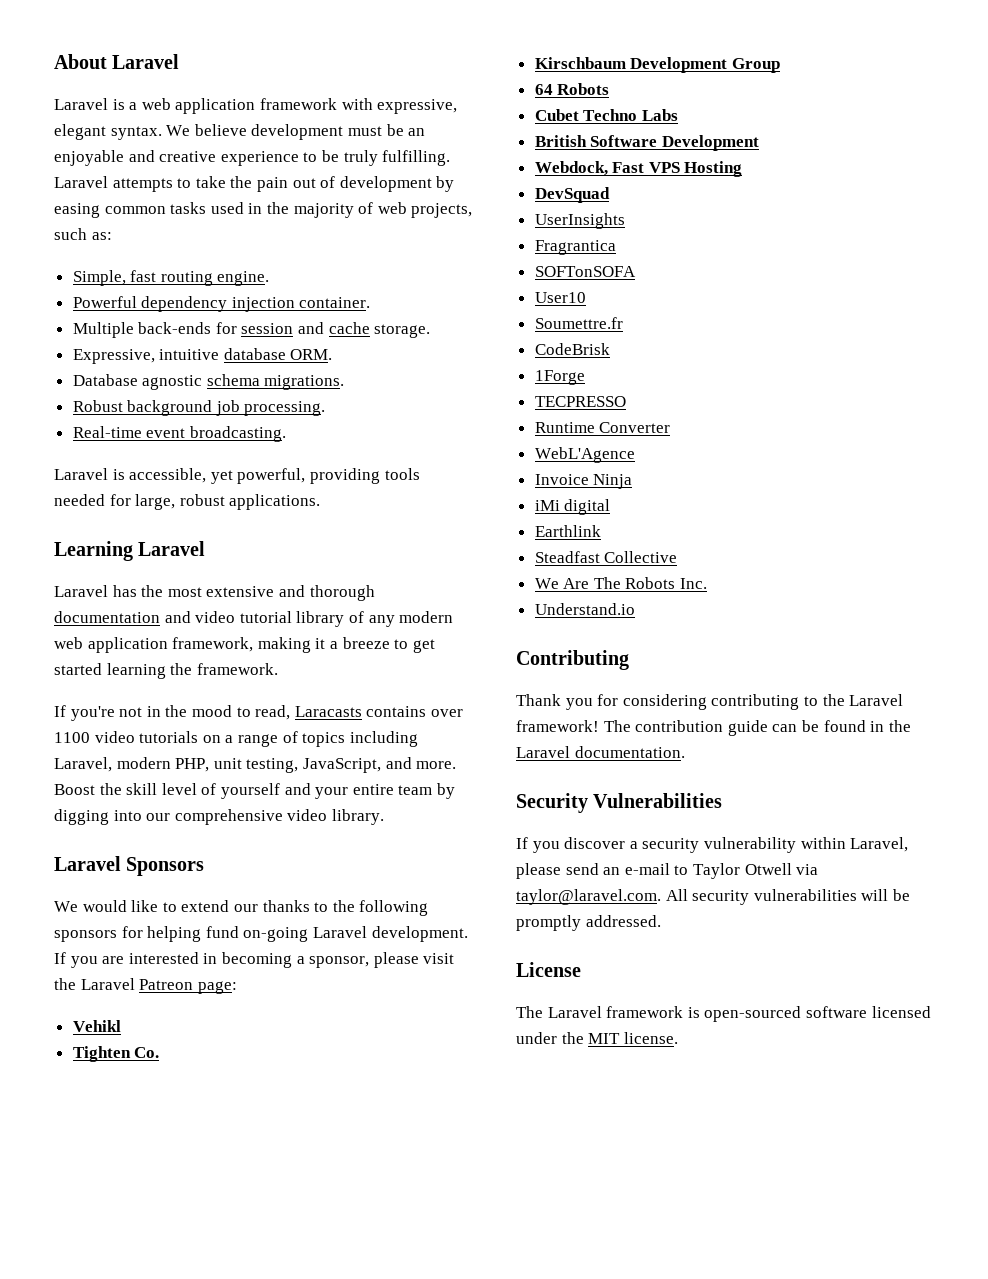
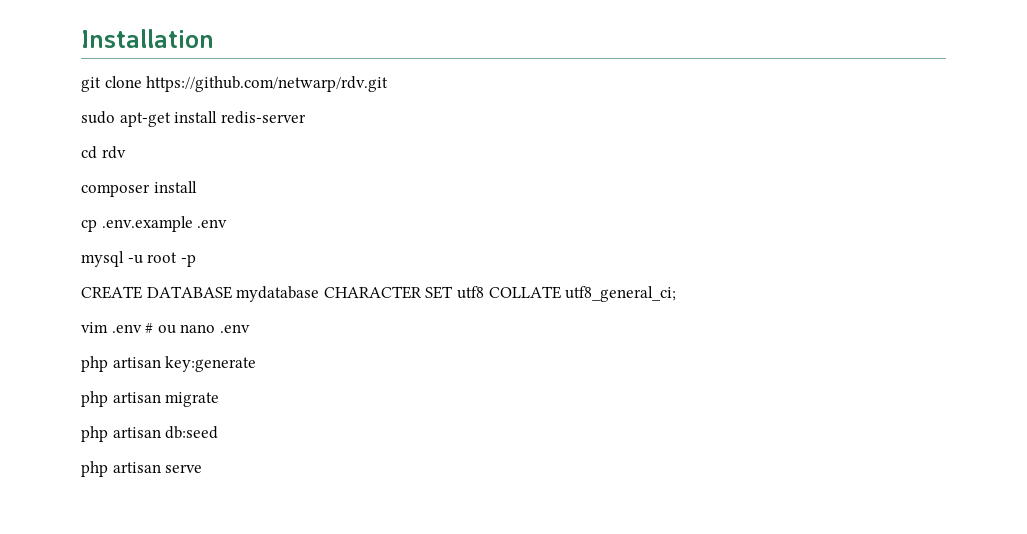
[54,54,180,69] [54,98,458,114] [54,124,426,140] [54,150,451,166] [54,176,455,192] [54,202,473,218] [54,228,112,240] [72,270,270,286] [72,296,371,312] [72,322,431,338] [72,348,333,364] [72,374,345,390] [72,400,326,416] [72,426,286,442] [54,468,420,484] [54,494,321,510] [54,541,206,561] [54,585,375,601] [54,611,454,627] [54,637,435,653] [54,663,278,679] [54,705,463,721] [54,731,418,747] [54,757,457,773] [54,783,455,799] [54,809,384,825] [54,856,205,876] [54,900,429,916] [54,926,468,942] [54,952,455,968] [54,978,237,994] [72,1020,121,1032] [72,1046,160,1062] [534,57,780,73] [534,83,610,95] [534,109,678,121] [534,135,759,151] [534,161,743,177] [534,187,610,203] [534,213,625,229] [534,240,616,255] [534,266,636,277] [534,292,586,303] [534,317,623,329] [534,343,610,355] [534,370,585,385] [534,396,626,407] [534,422,671,433] [534,447,635,463] [534,474,633,489] [534,499,611,515] [534,525,601,537] [534,551,678,563] [534,577,708,589] [534,603,635,615] [516,650,629,670] [516,694,904,710] [516,720,911,736] [516,746,685,758] [516,793,723,813] [516,837,909,853] [516,863,819,879] [516,889,910,905] [516,915,661,931] [516,962,581,977] [516,1006,931,1022] [516,1032,678,1044] About Laravel // Laravel is a web application framework with expressive, elegant syntax. We believe development must be an enjoyable and creative experience to be truly fulfilling. Laravel attempts to take the pain out of development by easing common tasks used in the majority of web projects, such as: // Simple, fast routing engine. // Powerful dependency injection container. // Multiple back-ends for session and cache storage. // Expressive, intuitive database ORM. // Database agnostic schema migrations. // Robust background job processing. // Real-time event broadcasting. // Laravel is accessible, yet powerful, providing tools needed for large, robust applications. // Learning Laravel // Laravel has the most extensive and thorough documentation and video tutorial library of any modern web application framework, making it a breeze to get started learning the framework. // If you're not in the mood to read, Laracasts contains over 1100 video tutorials on a range of topics including Laravel, modern PHP, unit testing, JavaScript, and more. Boost the skill level of yourself and your entire team by digging into our comprehensive video library. // Laravel Sponsors // We would like to extend our thanks to the following sponsors for helping fund on-going Laravel development. If you are interested in becoming a sponsor, please visit the Laravel Patreon page: // Vehikl // Tighten Co. // Kirschbaum Development Group // 64 Robots // Cubet Techno Labs // British Software Development // Webdock, Fast VPS Hosting // DevSquad // UserInsights // Fragrantica // SOFTonSOFA // User10 // Soumettre.fr // CodeBrisk // 1Forge // TECPRESSO // Runtime Converter // WebL'Agence // Invoice Ninja // iMi digital // Earthlink // Steadfast Collective // We Are The Robots Inc. // Understand.io // Contributing // Thank you for considering contributing to the Laravel framework! The contribution guide can be found in the Laravel documentation. // Security Vulnerabilities // If you discover a security vulnerability within Laravel, please send an e-mail to Taylor Otwell via taylor@laravel.com. All security vulnerabilities will be promptly addressed. // License // The Laravel framework is open-sourced software licensed under the MIT license. -> [81,29,214,48] [81,76,389,92] [81,111,306,127] [81,146,126,159] [81,181,197,197] [81,216,228,232] [81,251,196,267] [81,286,677,302] [81,322,250,334] [81,356,257,372] [81,391,220,407] [81,426,219,442] [81,461,203,477] Installation // git clone https://github.com/netwarp/rdv.git // sudo apt-get install redis-server // cd rdv // composer install // cp .env.example .env // mysql -u root -p // CREATE DATABASE mydatabase CHARACTER SET utf8 COLLATE utf8_general_ci; // vim .env # ou nano .env // php artisan key:generate // php artisan migrate // php artisan db:seed // php artisan serve

